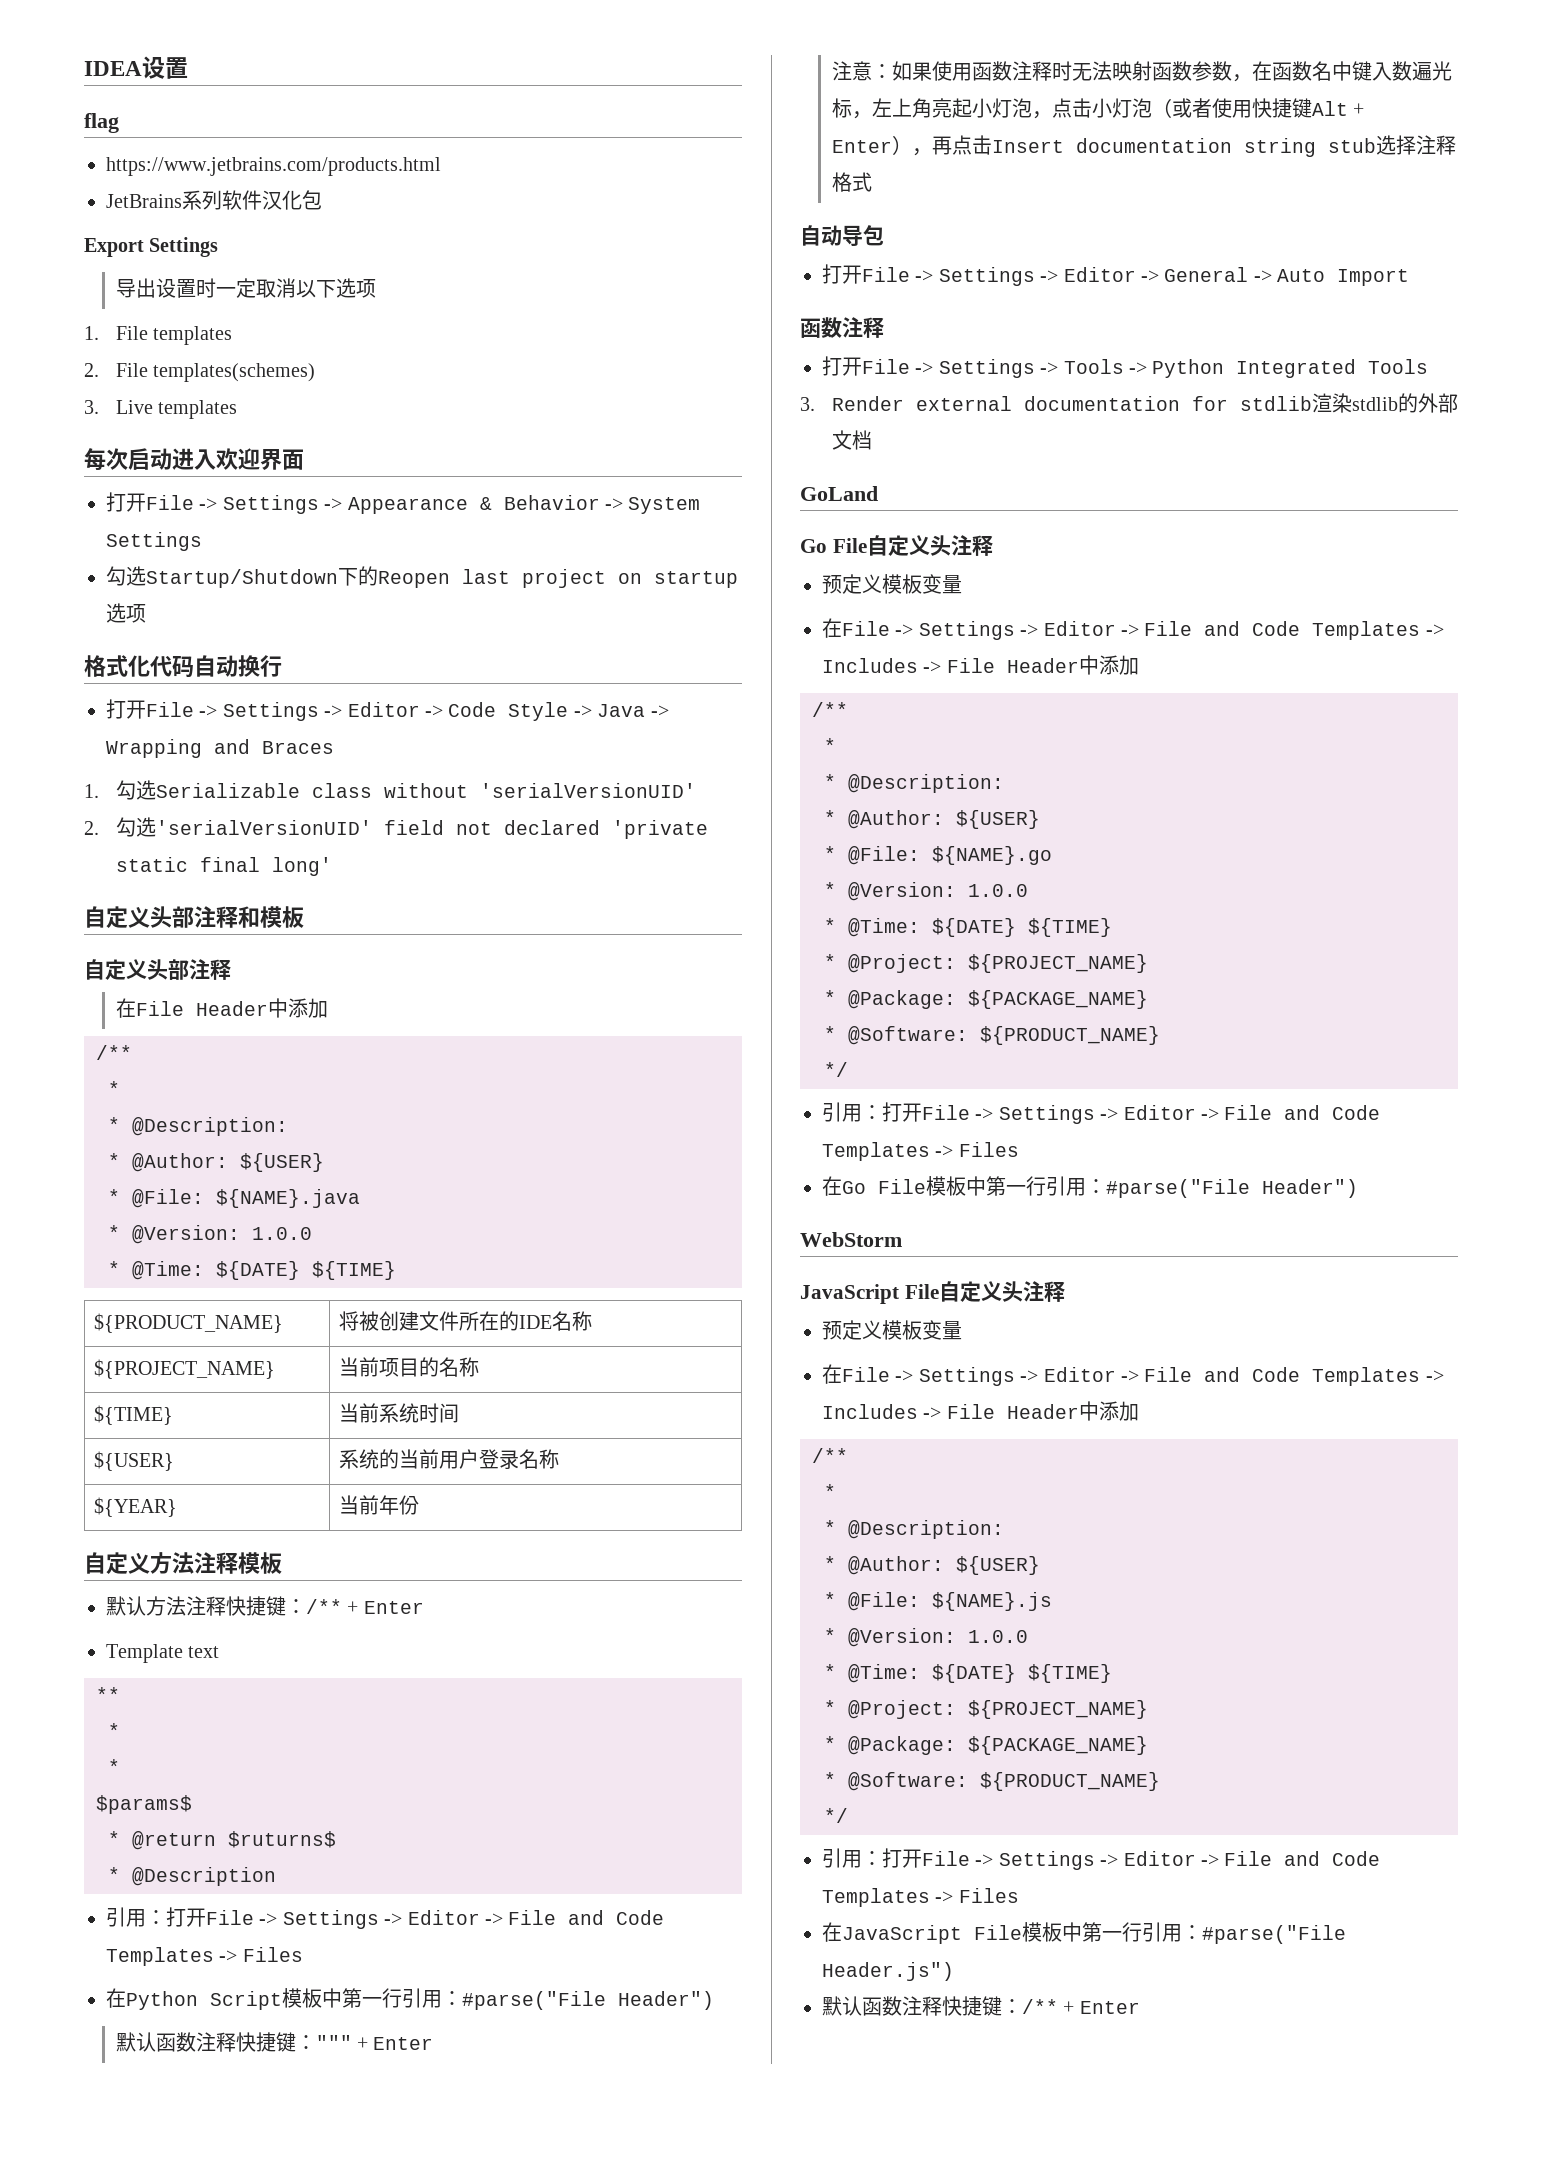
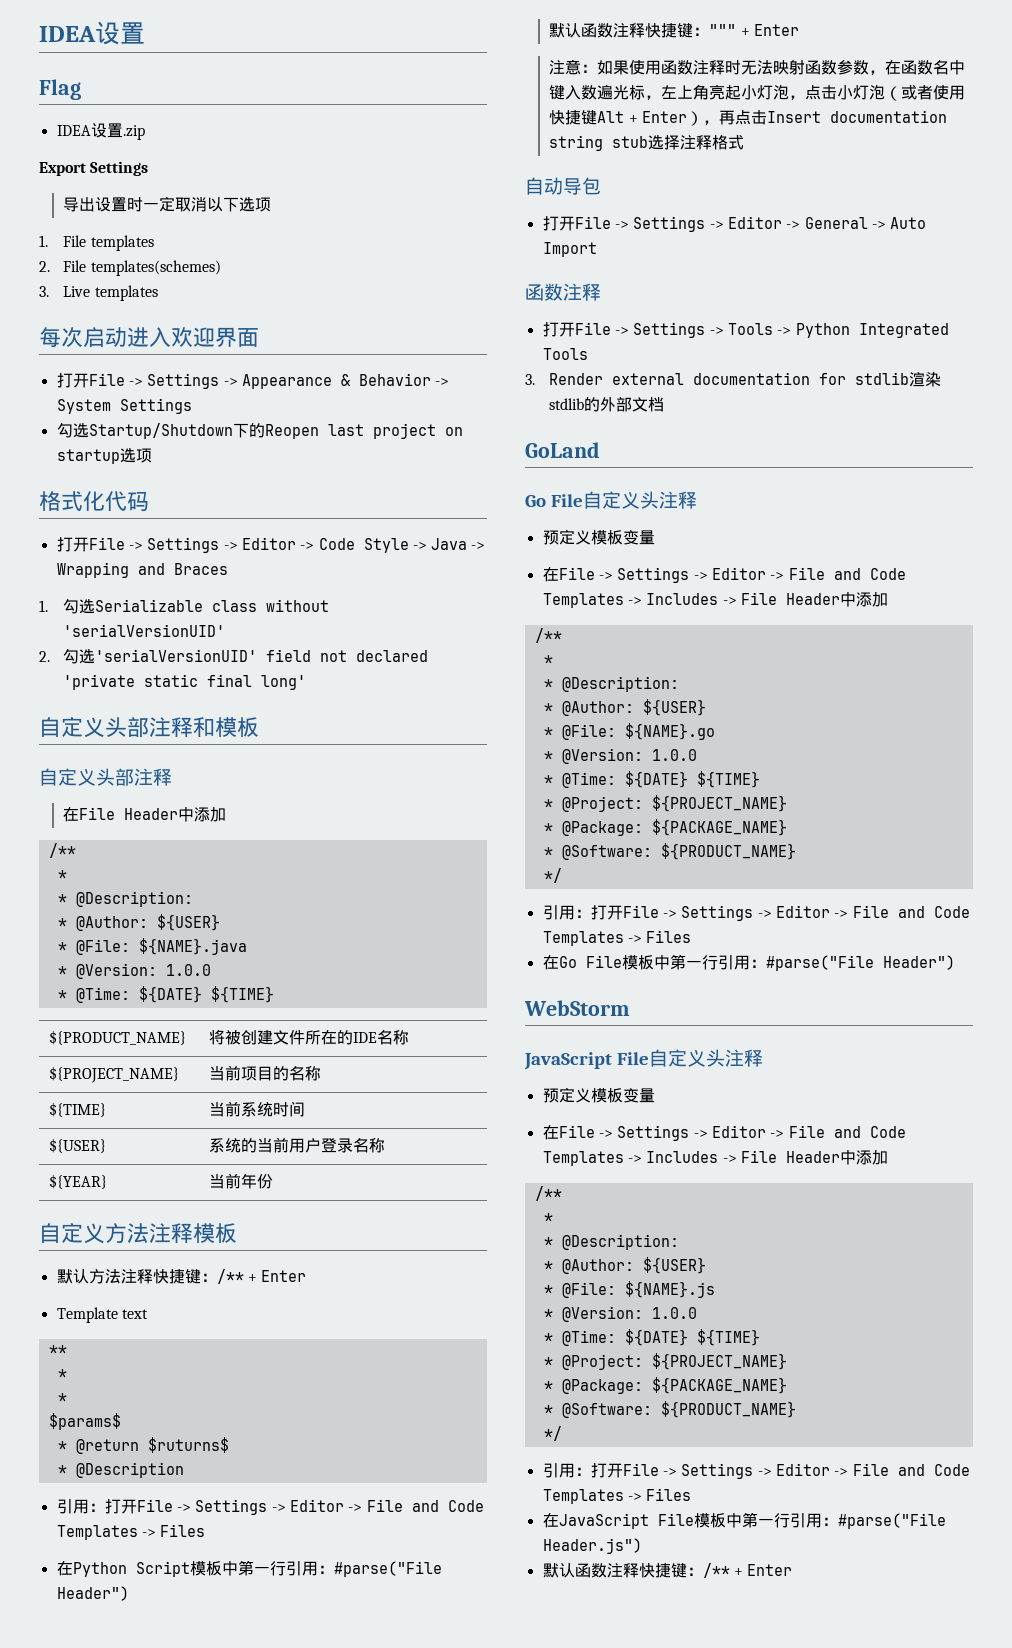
[84,113,119,133] [106,157,441,176] [106,190,322,210] flag // https://www.jetbrains.com/products.html // JetBrains系列软件汉化包 -> [39,79,81,100] [56,123,145,140] Flag // IDEA设置.zip
[194,655,282,677] 自动换行 -> (149, 501) none

